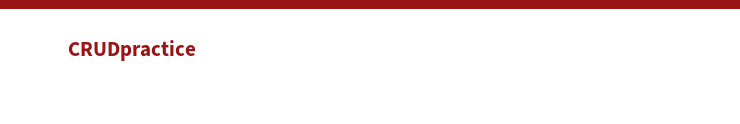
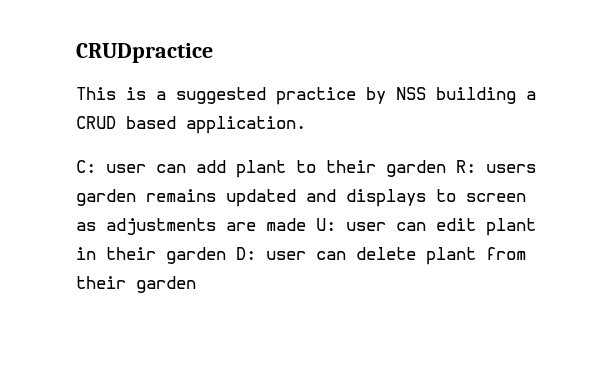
(196, 50) none -> [76,87,536,105] [76,116,306,134] [76,160,536,178] [76,189,526,207] [76,218,536,236] [76,247,526,265] [76,276,196,293] // This is a suggested practice by NSS building a CRUD based application. // C: user can add plant to their garden R: users garden remains updated and displays to screen as adjustments are made U: user can edit plant in their garden D: user can delete plant from their garden

